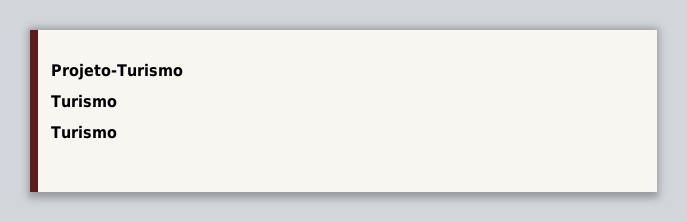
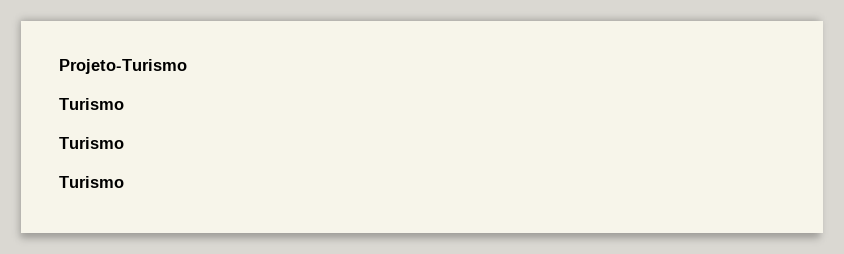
(117, 132) none -> [59,176,124,188] // Turismo

